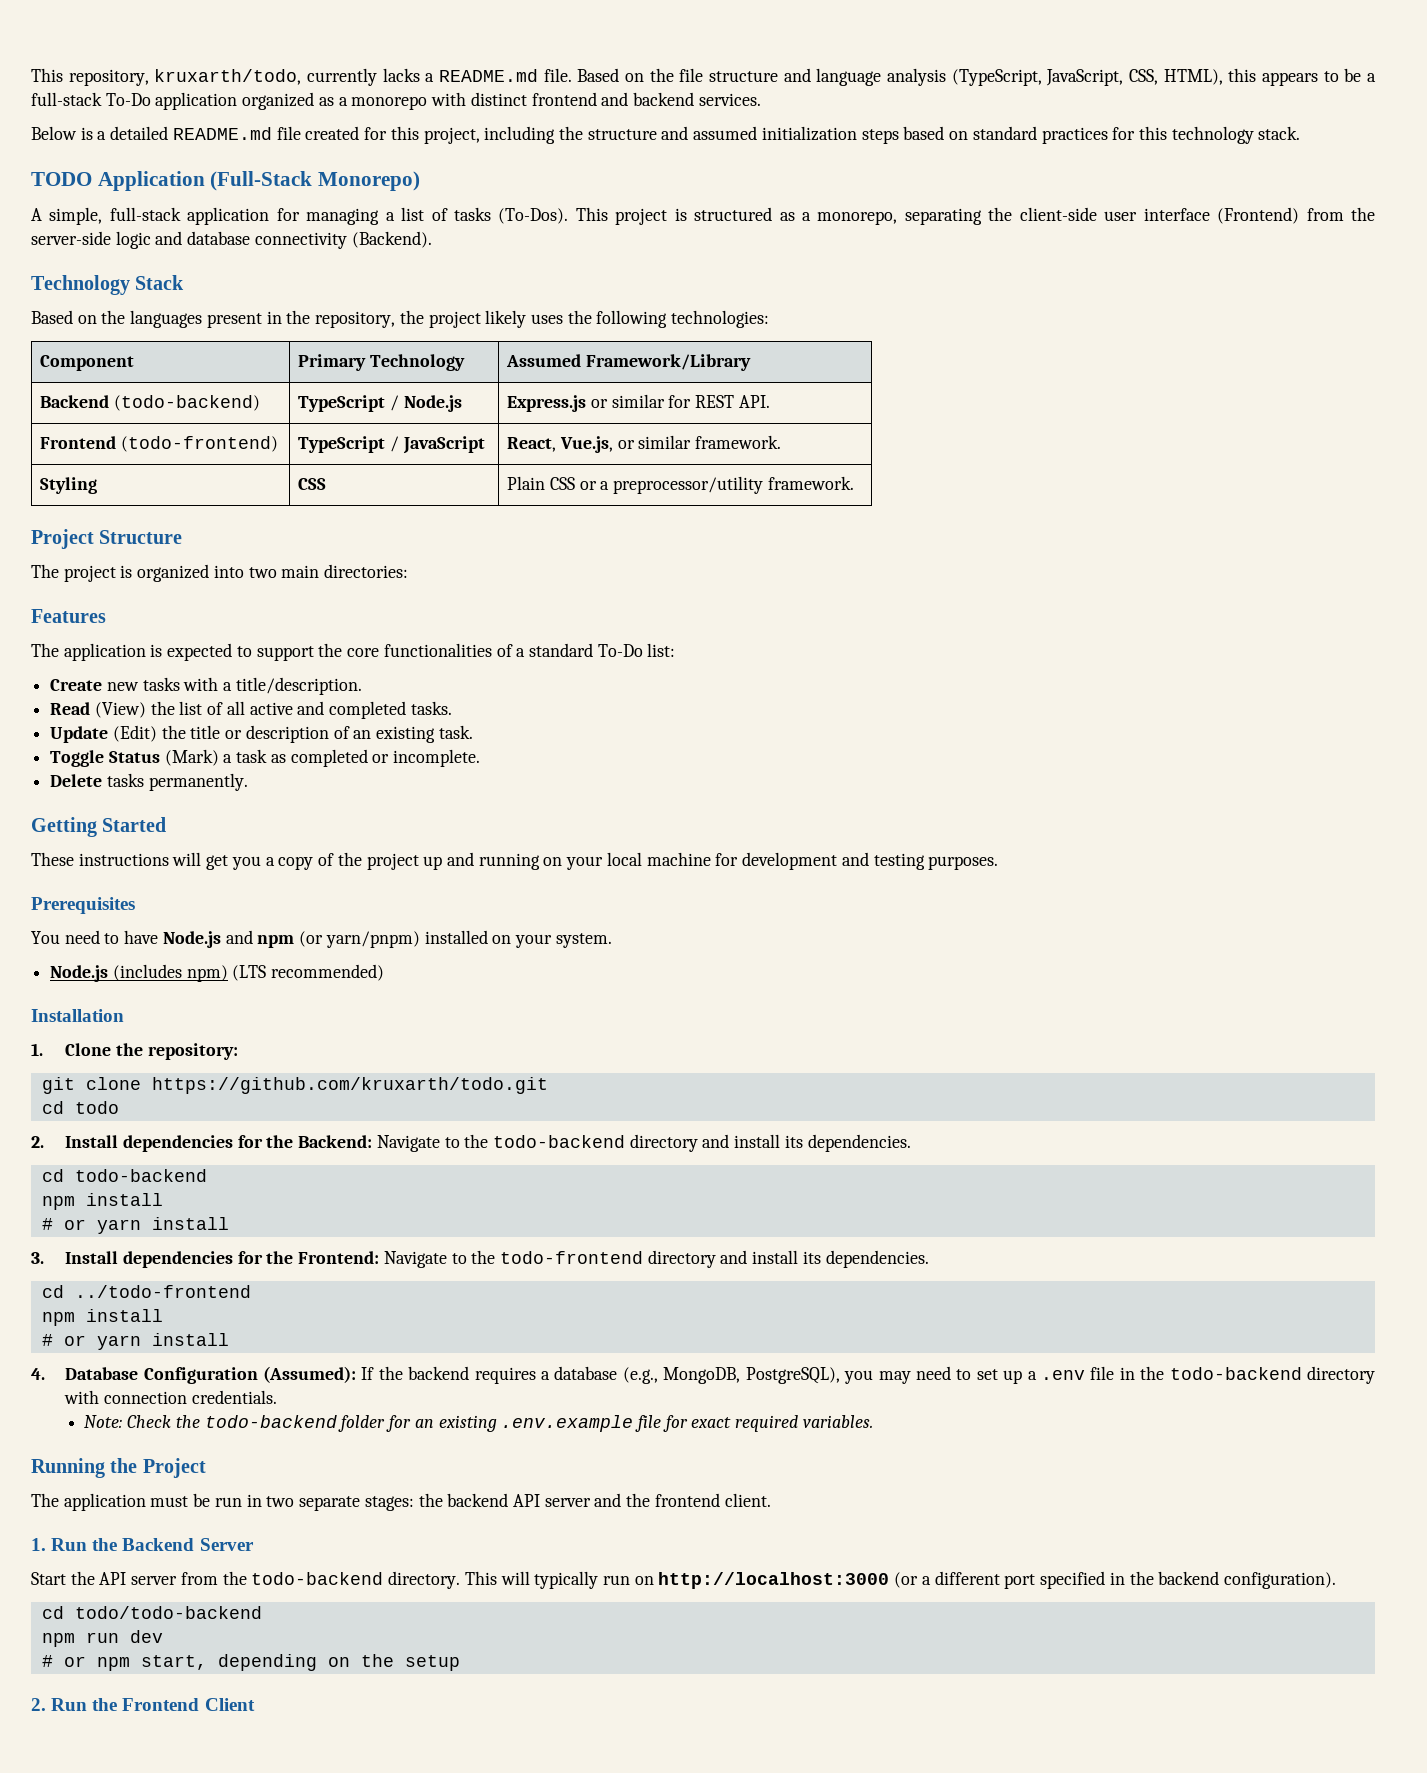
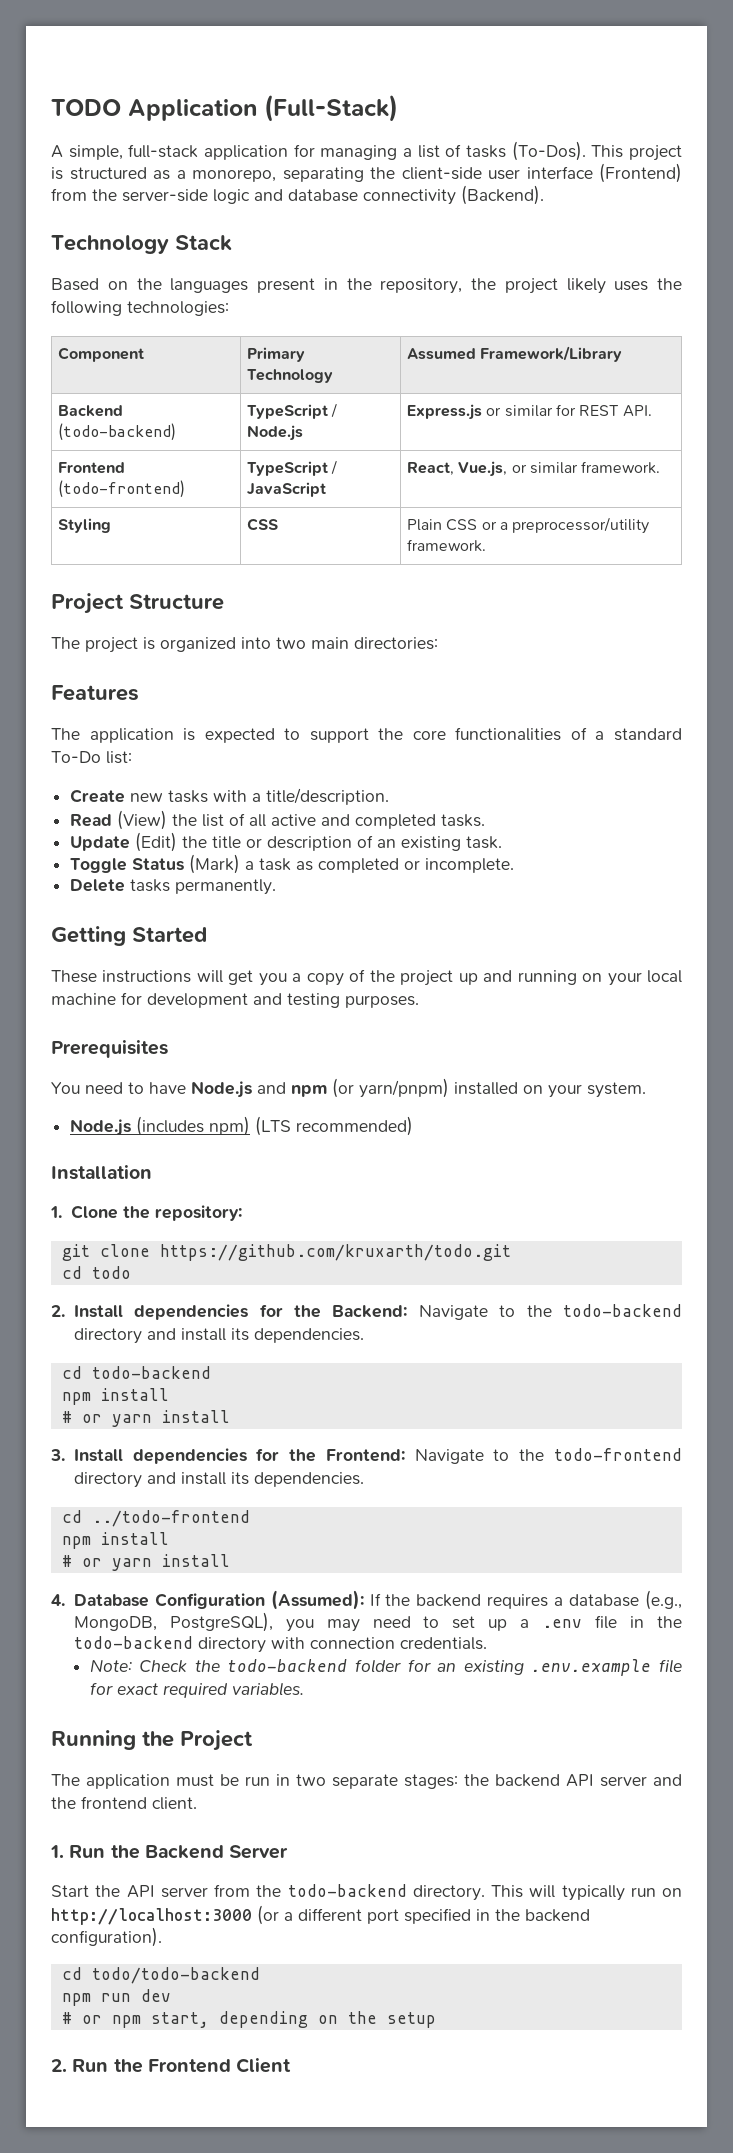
[31,68,1377,86] [31,92,761,110] [31,126,1301,144] [31,171,421,191] This repository, kruxarth/todo, currently lacks a README.md file. Based on the file structure and language analysis (TypeScript, JavaScript, CSS, HTML), this appears to be a full-stack To-Do application organized as a monorepo with distinct frontend and backend services. // Below is a detailed README.md file created for this project, including the structure and assumed initialization steps based on standard practices for this technology stack. // TODO Application (Full-Stack Monorepo) -> [51,94,398,122] TODO Application (Full-Stack)

